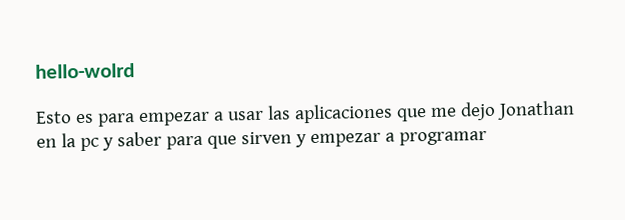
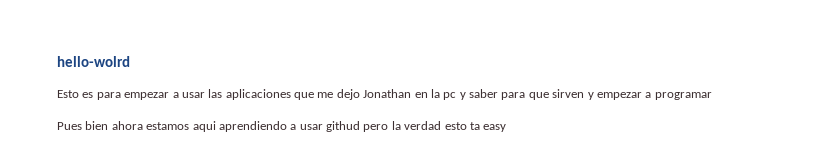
(487, 138) none -> [57,121,507,132] // Pues bien ahora estamos aqui aprendiendo a usar githud pero la verdad esto ta easy

